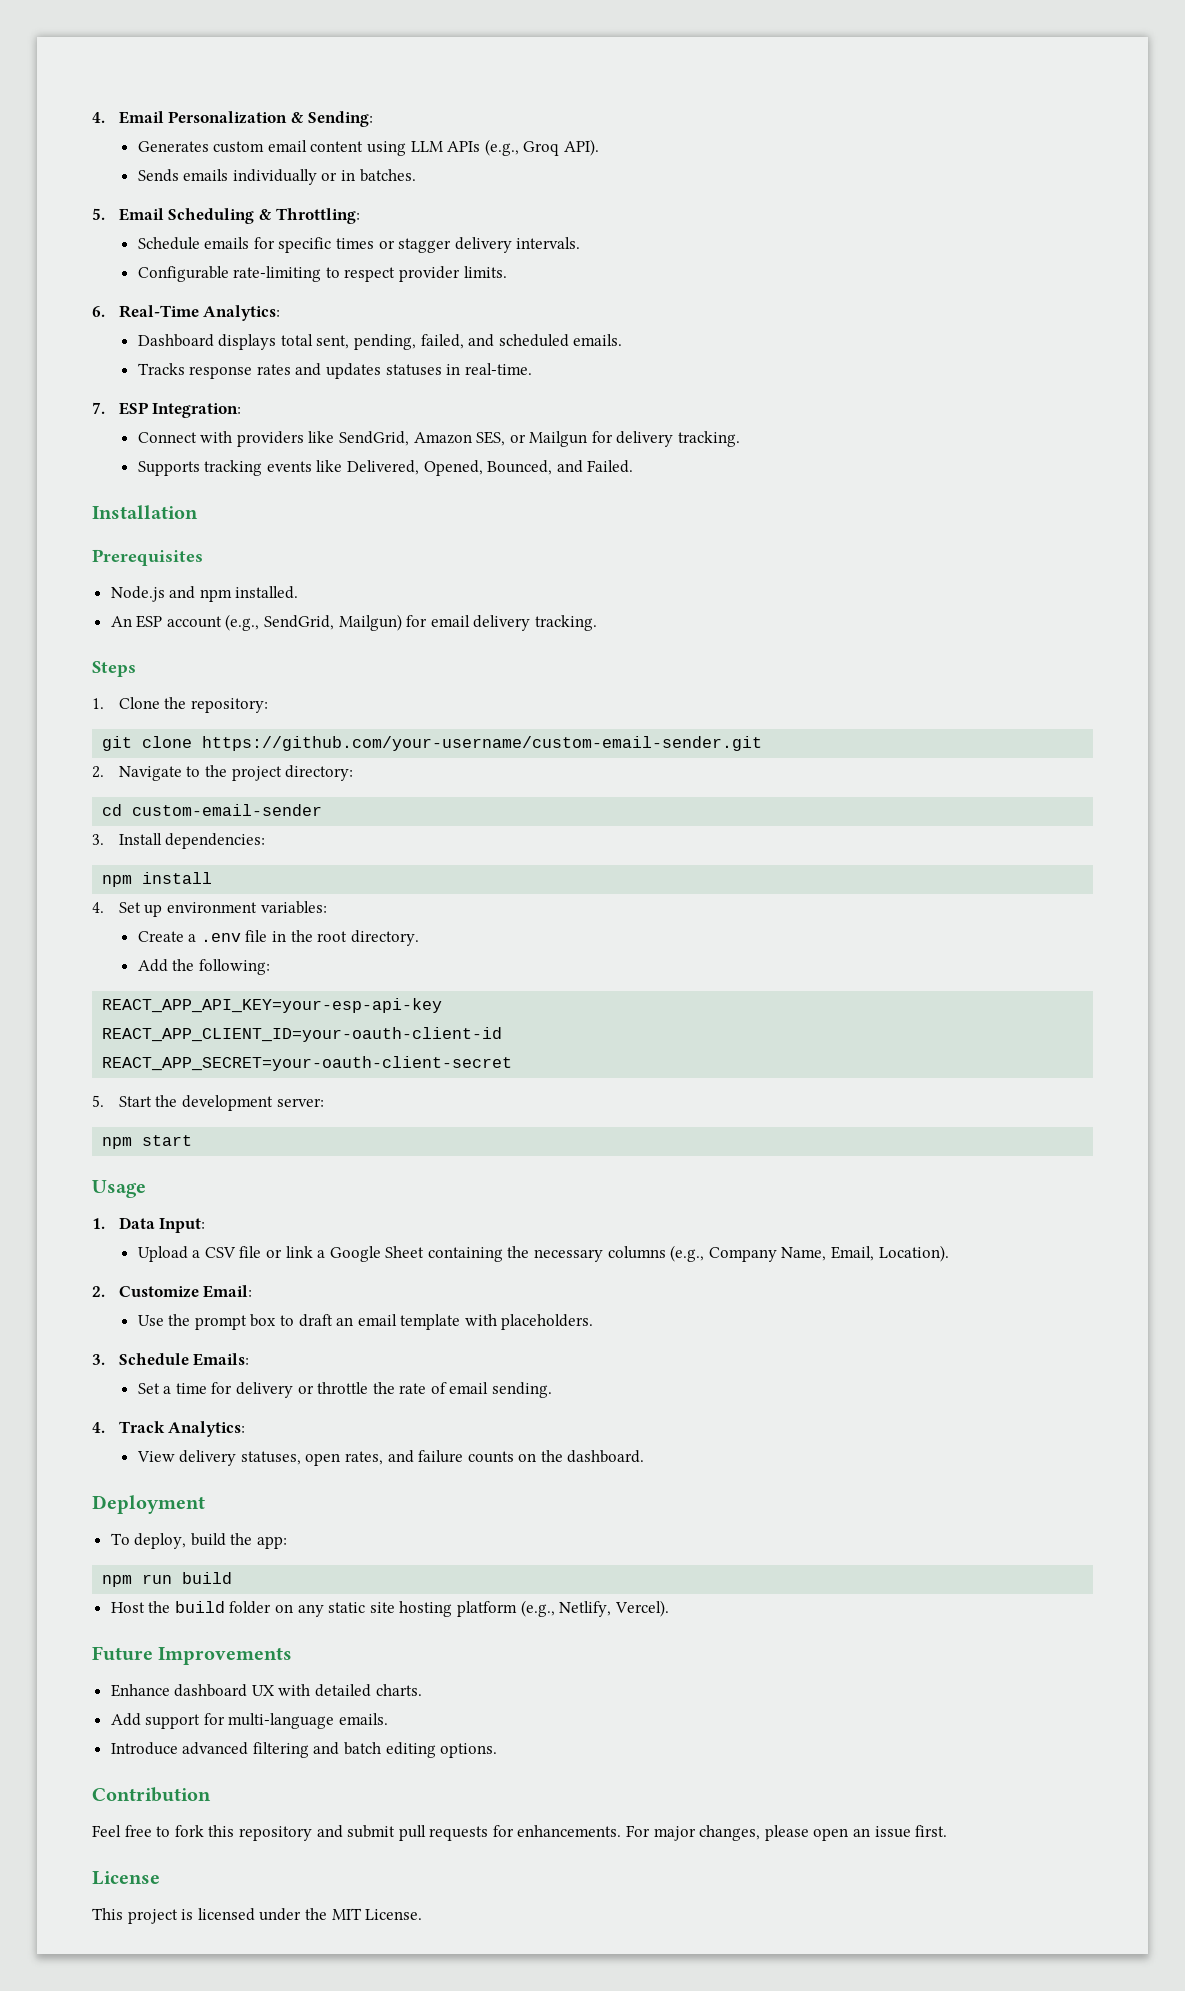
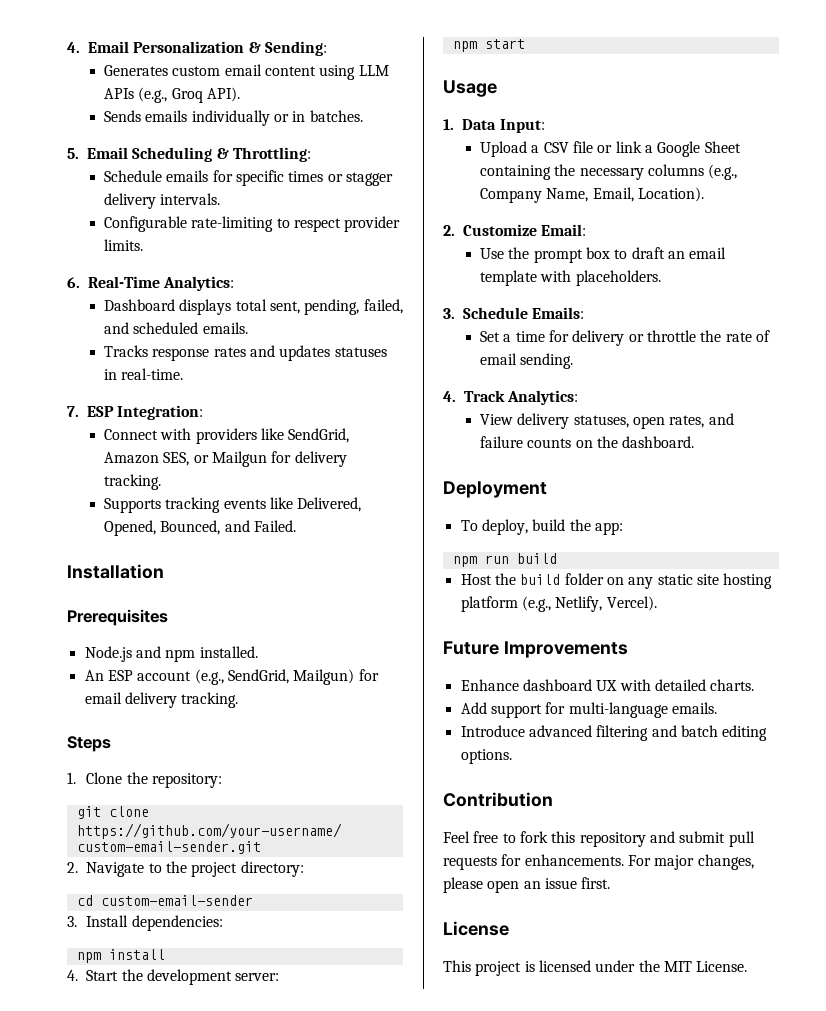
[118,901,327,917] [137,930,419,946] [137,959,270,975] [102,998,443,1013] [102,1027,503,1042] [102,1056,513,1071] [92,1095,104,1107] Set up environment variables: // Create a .env file in the root directory. // Add the following: // REACT_APP_API_KEY=your-esp-api-key // REACT_APP_CLIENT_ID=your-oauth-client-id // REACT_APP_SECRET=your-oauth-client-secret // 5. -> (78, 975) none

